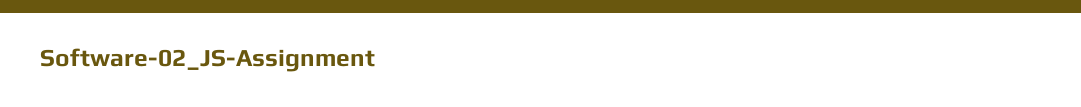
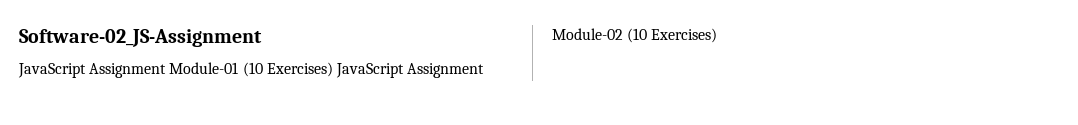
(375, 60) none -> [18,62,485,78] [552,28,718,43] // JavaScript Assignment Module-01 (10 Exercises) JavaScript Assignment Module-02 (10 Exercises)

